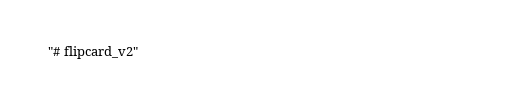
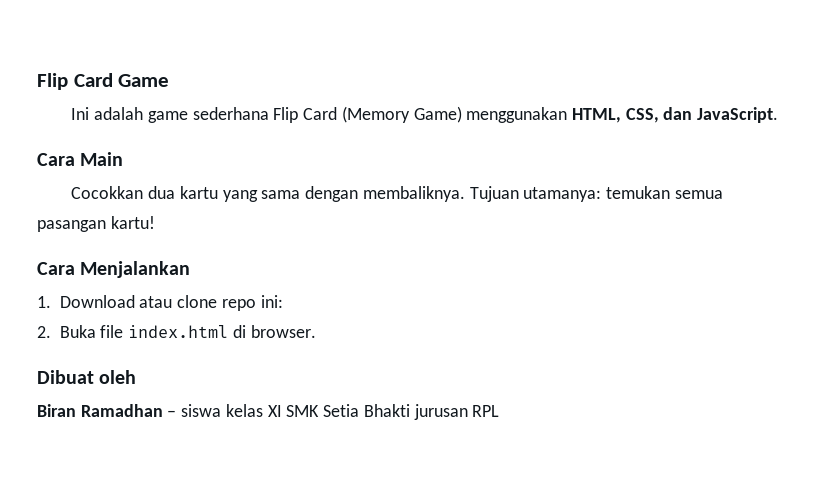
[48,46,138,59] "# flipcard_v2" -> [37,73,170,90] [71,106,779,123] [37,152,124,166] [71,186,723,202] [37,216,155,232] [37,261,191,278] [37,295,283,311] [37,325,316,338] [37,370,137,384] [37,404,500,420] Flip Card Game // Ini adalah game sederhana Flip Card (Memory Game) menggunakan HTML, CSS, dan JavaScript. // Cara Main // Cocokkan dua kartu yang sama dengan membaliknya. Tujuan utamanya: temukan semua pasangan kartu! // Cara Menjalankan // 1. Download atau clone repo ini: // 2. Buka file index.html di browser. // Dibuat oleh // Biran Ramadhan – siswa kelas XI SMK Setia Bhakti jurusan RPL

